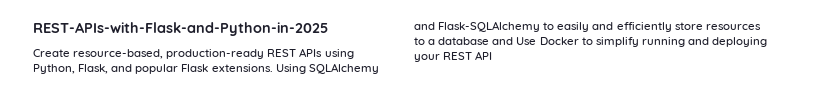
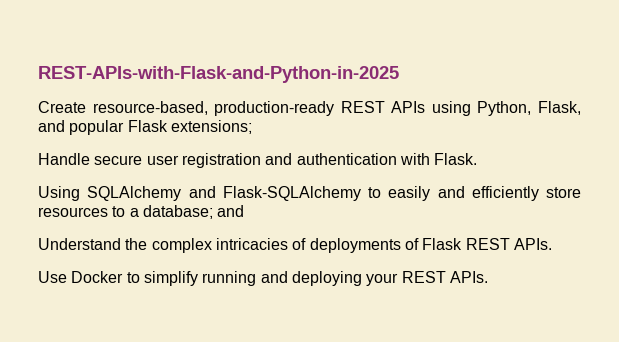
[211,64,273,72] extensions. -> [170,120,252,134] [38,153,478,168] extensions; // Handle secure user registration and authentication with Flask. //
[438,37,514,45] database and -> [142,205,245,219] [38,238,552,253] database; and // Understand the complex intricacies of deployments of Flask REST APIs. //
[475,51,493,60] API -> [449,271,488,283] APIs.

